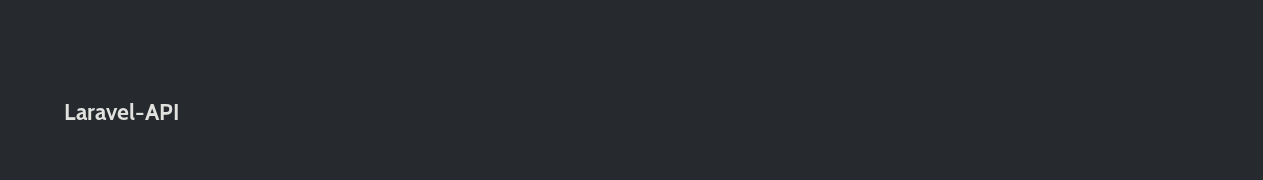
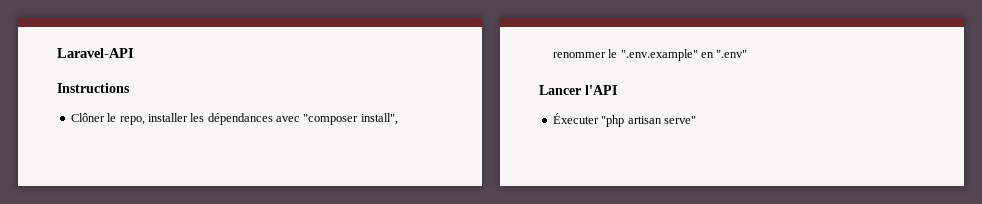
(179, 111) none -> [57,83,130,93] [70,113,398,125] [552,49,748,61] [539,85,617,95] [552,113,696,127] // Instructions // Clôner le repo, installer les dépendances avec "composer install", renommer le ".env.example" en ".env" // Lancer l'API // Éxecuter "php artisan serve"

